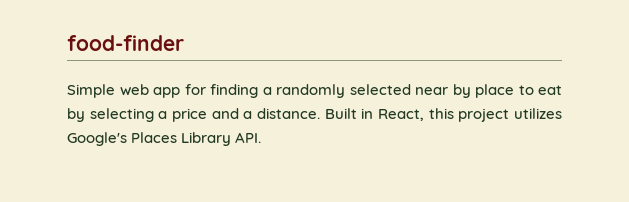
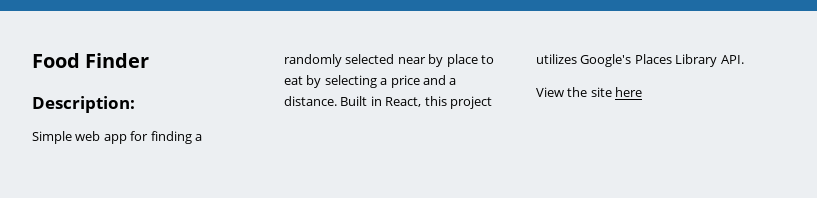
[67,35,184,51] food-finder -> [32,53,150,68] [32,96,135,113] Food Finder // Description:
(262, 137) none -> [536,87,643,97] // View the site here

